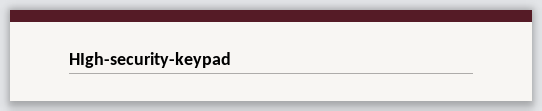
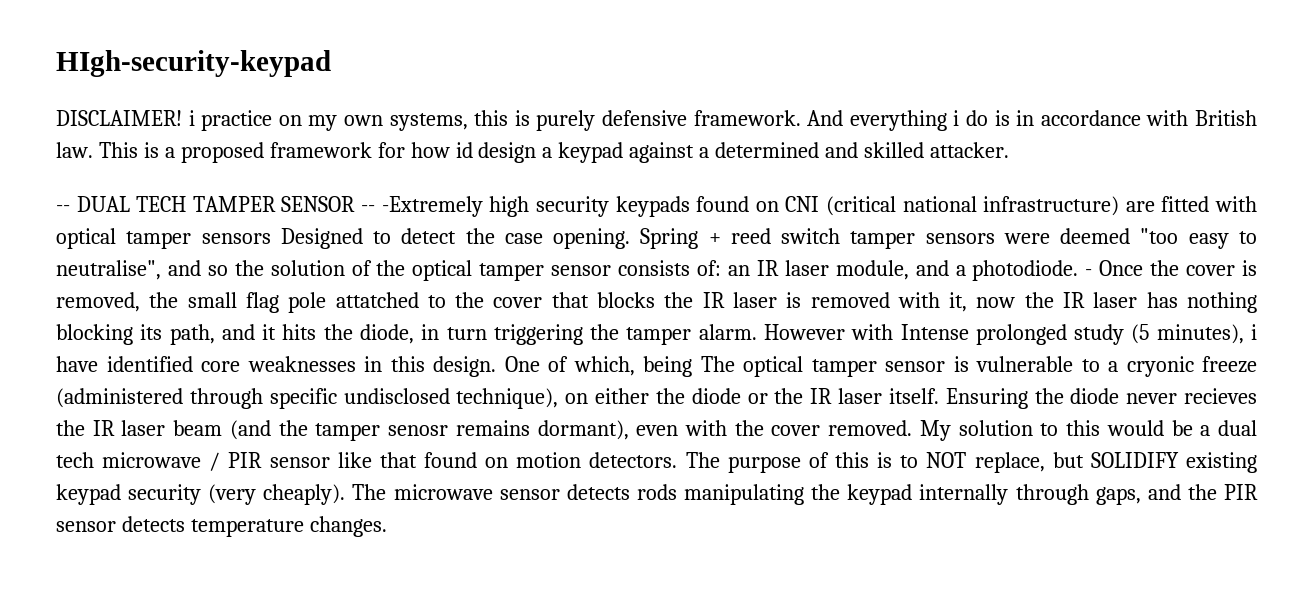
(231, 60) none -> [56,110,1257,131] [56,142,1009,163] [56,196,1257,217] [56,228,1258,249] [56,260,1258,281] [56,292,1258,313] [56,324,1258,345] [56,356,1257,377] [56,388,1258,409] [56,420,1258,441] [56,452,1257,473] [56,484,1258,505] [56,516,387,537] // DISCLAIMER! i practice on my own systems, this is purely defensive framework. And everything i do is in accordance with British law. This is a proposed framework for how id design a keypad against a determined and skilled attacker. // -- DUAL TECH TAMPER SENSOR -- -Extremely high security keypads found on CNI (critical national infrastructure) are fitted with optical tamper sensors Designed to detect the case opening. Spring + reed switch tamper sensors were deemed "too easy to neutralise", and so the solution of the optical tamper sensor consists of: an IR laser module, and a photodiode. - Once the cover is removed, the small flag pole attatched to the cover that blocks the IR laser is removed with it, now the IR laser has nothing blocking its path, and it hits the diode, in turn triggering the tamper alarm. However with Intense prolonged study (5 minutes), i have identified core weaknesses in this design. One of which, being The optical tamper sensor is vulnerable to a cryonic freeze (administered through specific undisclosed technique), on either the diode or the IR laser itself. Ensuring the diode never recieves the IR laser beam (and the tamper senosr remains dormant), even with the cover removed. My solution to this would be a dual tech microwave / PIR sensor like that found on motion detectors. The purpose of this is to NOT replace, but SOLIDIFY existing keypad security (very cheaply). The microwave sensor detects rods manipulating the keypad internally through gaps, and the PIR sensor detects temperature changes.

